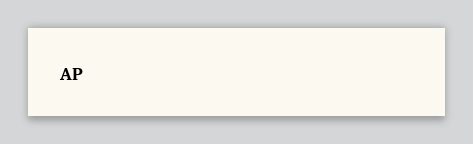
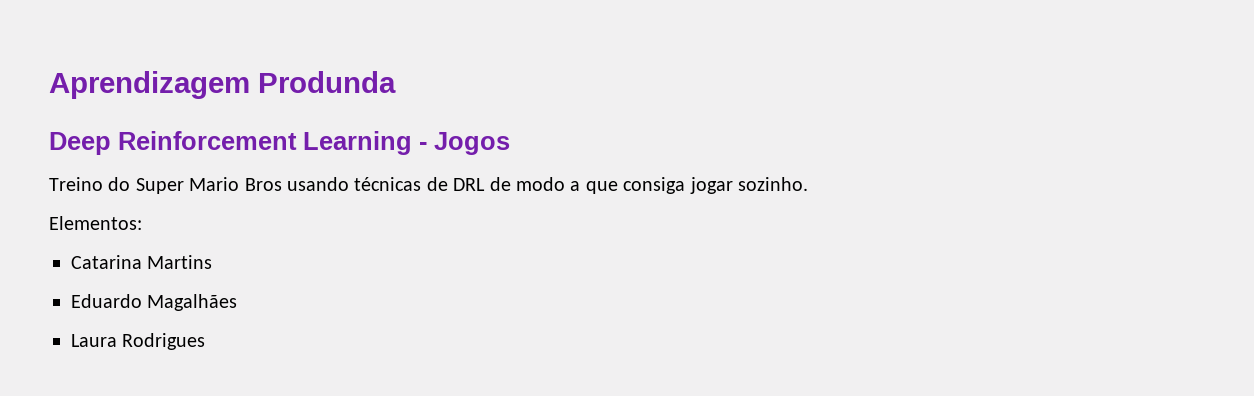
[59,68,83,80] AP -> [49,71,396,99] [49,131,510,155] [49,177,808,194] [49,216,142,230] [71,255,213,269] [71,294,238,311] [71,333,206,350] Aprendizagem Produnda // Deep Reinforcement Learning - Jogos // Treino do Super Mario Bros usando técnicas de DRL de modo a que consiga jogar sozinho. // Elementos: // Catarina Martins // Eduardo Magalhães // Laura Rodrigues

